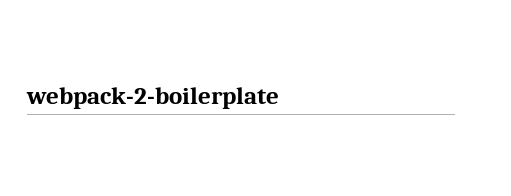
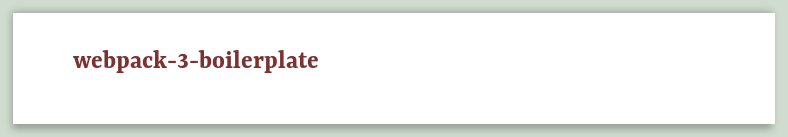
[26,87,279,109] webpack-2-boilerplate -> [73,50,319,73] webpack-3-boilerplate

